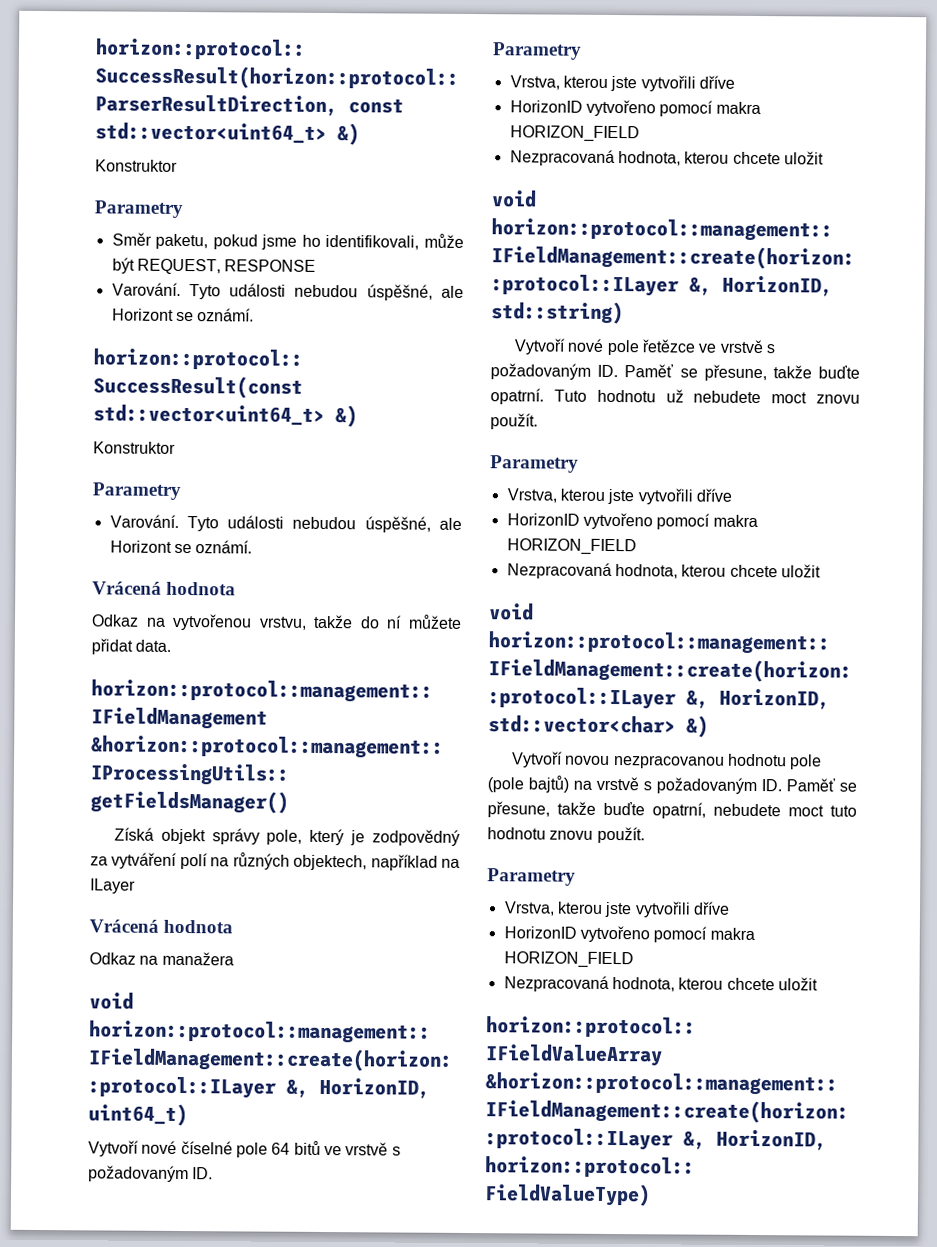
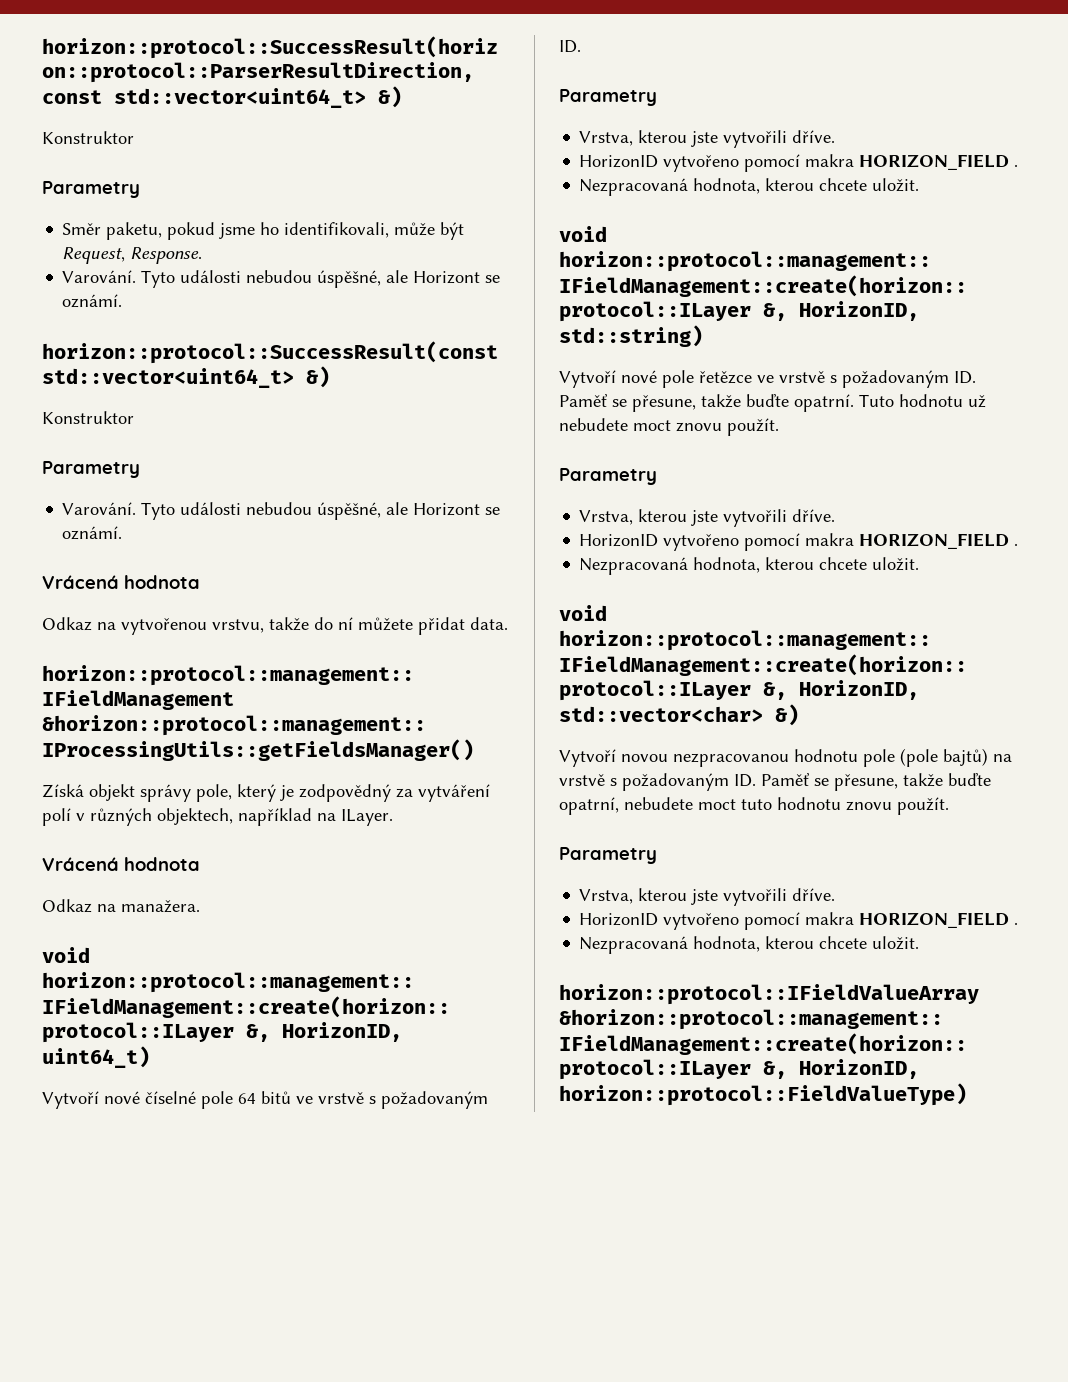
[136,258,317,275] REQUEST, RESPONSE -> [62,247,203,264] Request, Response.
[210,857,230,867] na -> [76,813,85,821] v
[90,878,136,894] [89,919,234,934] [89,951,234,966] ILayer // Vrácená hodnota // Odkaz na manažera -> [341,809,393,826] [42,857,200,871] [42,899,200,913] ILayer. // Vrácená hodnota // Odkaz na manažera.
[698,75,735,89] [509,99,761,117] [509,125,640,143] [509,149,824,167] dříve // HorizonID vytvořeno pomocí makra HORIZON_FIELD // Nezpracovaná hodnota, kterou chcete uložit -> [792,130,836,143] [579,154,1019,172] [579,178,920,196] dříve. // HorizonID vytvořeno pomocí makra HORIZON_FIELD . // Nezpracovaná hodnota, kterou chcete uložit.
[695,488,732,502] [506,512,758,530] [506,538,637,556] [506,562,821,579] dříve // HorizonID vytvořeno pomocí makra HORIZON_FIELD // Nezpracovaná hodnota, kterou chcete uložit -> [792,509,836,522] [579,533,1019,551] [579,557,920,575] dříve. // HorizonID vytvořeno pomocí makra HORIZON_FIELD . // Nezpracovaná hodnota, kterou chcete uložit.
[692,901,730,915] [503,925,755,943] [503,951,634,969] [503,975,818,992] dříve // HorizonID vytvořeno pomocí makra HORIZON_FIELD // Nezpracovaná hodnota, kterou chcete uložit -> [792,888,836,901] [579,912,1019,930] [579,936,920,954] dříve. // HorizonID vytvořeno pomocí makra HORIZON_FIELD . // Nezpracovaná hodnota, kterou chcete uložit.

